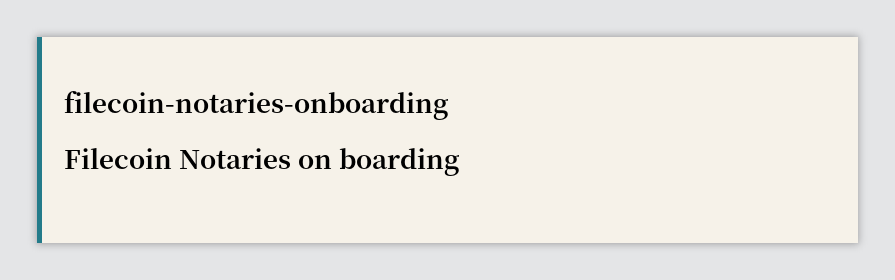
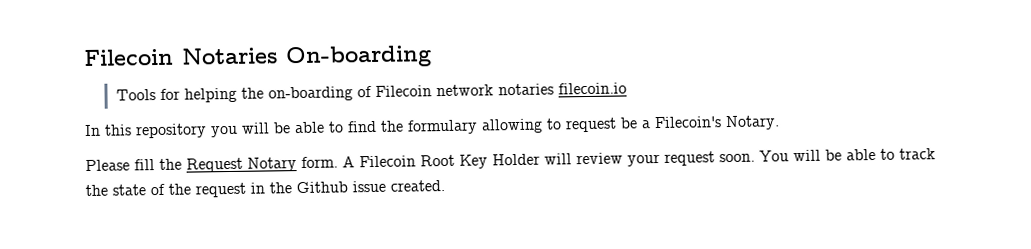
[64,91,449,120] filecoin-notaries-onboarding // -> (83, 57) none
[298,148,461,176] on boarding -> [285,45,432,69] [115,82,627,103] [84,115,780,139] [85,148,936,173] [85,179,445,198] On-boarding // Tools for helping the on-boarding of Filecoin network notaries filecoin.io // In this repository you will be able to find the formulary allowing to request be a Filecoin's Notary. // Please fill the Request Notary form. A Filecoin Root Key Holder will review your request soon. You will be able to track the state of the request in the Github issue created.

